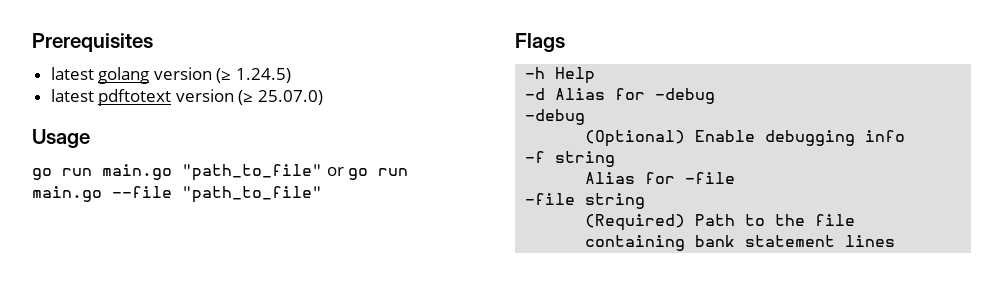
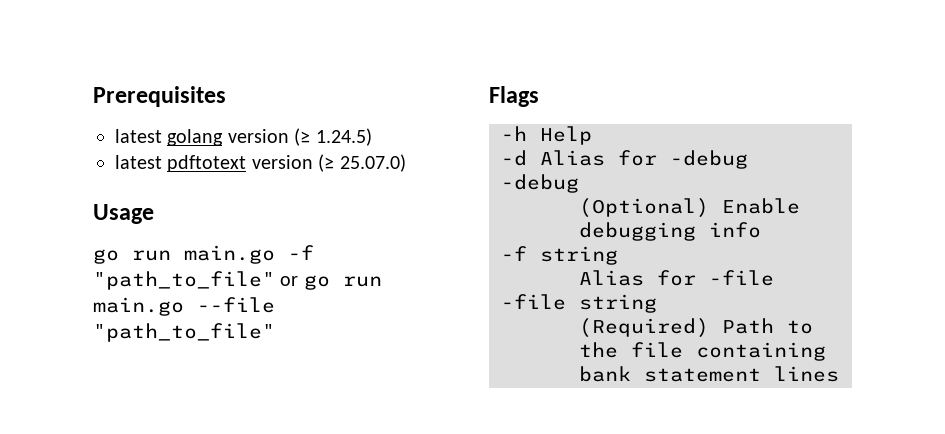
(172, 172) none -> [288,245,314,260] -f

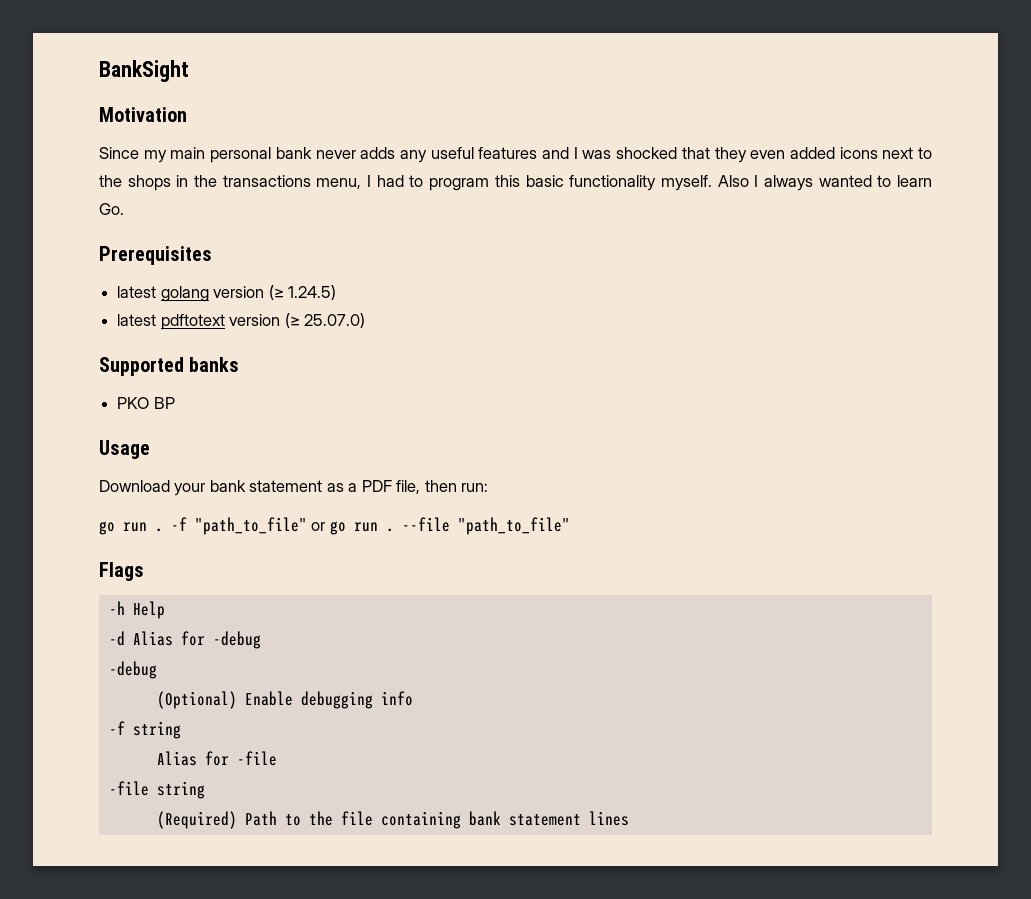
(93, 96) none -> [99,60,189,82] [99,107,187,122] [99,147,933,163] [99,175,933,191] [99,203,124,215] BankSight // Motivation // Since my main personal bank never adds any useful features and I was shocked that they even added icons next to the shops in the transactions menu, I had to program this basic functionality myself. Also I always wanted to learn Go. //
[93,204,154,224] [93,245,275,264] Usage // go run main.go -> [99,357,240,376] [117,397,175,409] [99,440,150,459] [99,480,489,496] [99,521,163,535] Supported banks // PKO BP // Usage // Download your bank statement as a PDF file, then run: // go run .
[93,297,184,316] main.go -> [385,528,394,532] .

